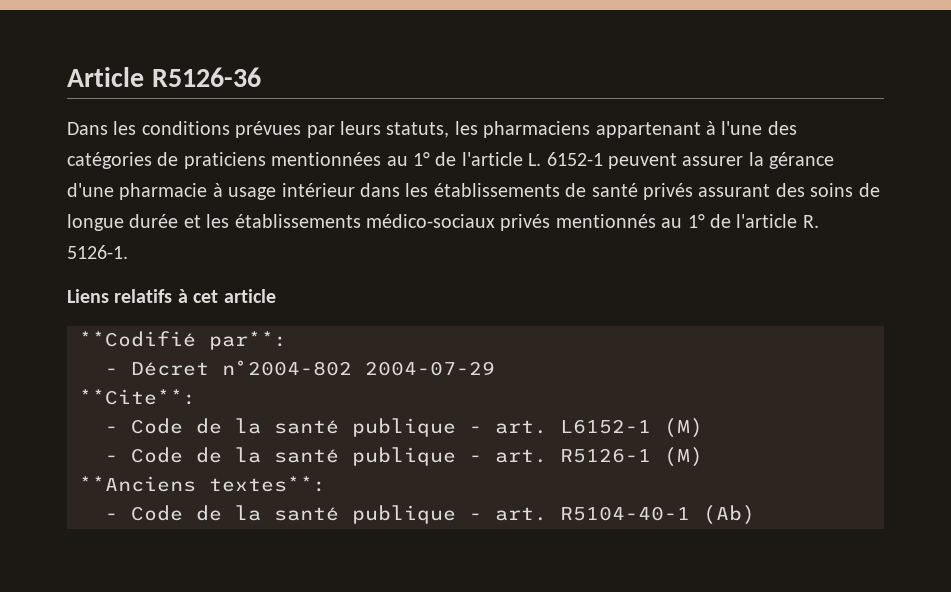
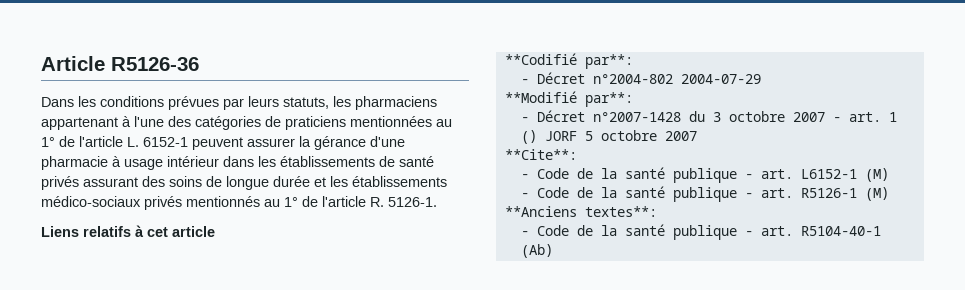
(495, 368) none -> [504,91,633,107] [520,110,897,122] [520,130,697,144] // **Modifié par**: // - Décret n°2007-1428 du 3 octobre 2007 - art. 1 () JORF 5 octobre 2007

